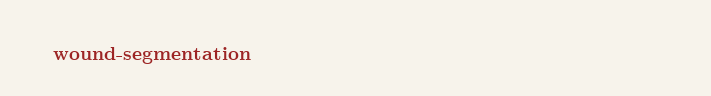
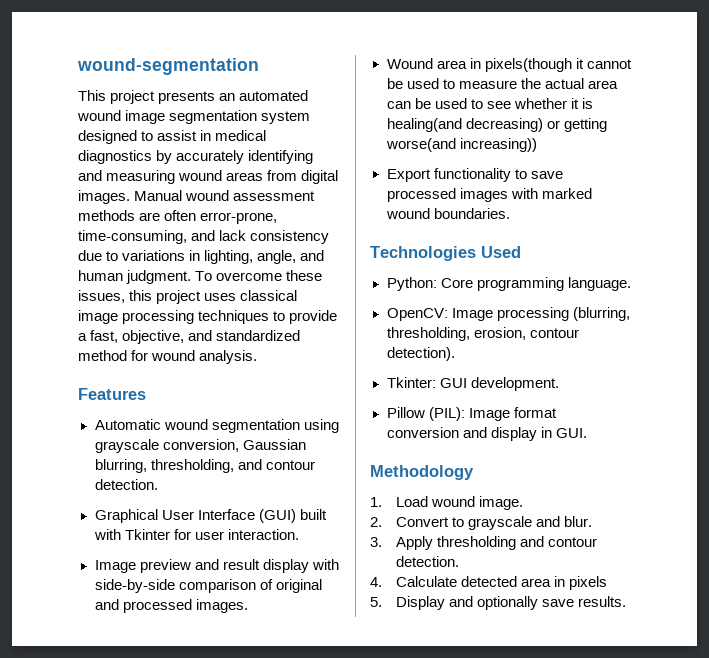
(251, 55) none -> [78,90,309,104] [77,110,311,124] [78,130,267,144] [78,150,314,164] [78,170,339,184] [78,190,316,204] [78,210,278,224] [78,230,330,244] [78,250,325,264] [78,270,323,284] [78,290,298,304] [78,310,338,324] [78,330,301,344] [78,350,258,364] [78,388,146,400] [94,419,339,433] [94,439,306,453] [94,459,315,473] [94,479,158,490] [94,509,327,523] [93,529,299,540] [94,559,339,573] [94,579,322,593] [94,599,248,613] [386,58,632,72] [386,78,618,89] [386,98,593,109] [386,118,607,132] [385,138,537,152] [386,168,563,182] [386,188,592,202] [385,208,510,219] [370,246,521,261] [386,277,631,291] [386,307,630,321] [386,327,579,341] [386,347,455,361] [386,377,559,391] [386,407,557,421] [386,427,587,441] [370,465,474,480] [370,496,524,510] [370,516,593,530] [370,536,598,550] [396,556,460,567] [370,576,608,590] [370,596,627,610] // This project presents an automated wound image segmentation system designed to assist in medical diagnostics by accurately identifying and measuring wound areas from digital images. Manual wound assessment methods are often error-prone, time-consuming, and lack consistency due to variations in lighting, angle, and human judgment. To overcome these issues, this project uses classical image processing techniques to provide a fast, objective, and standardized method for wound analysis. // Features // Automatic wound segmentation using grayscale conversion, Gaussian blurring, thresholding, and contour detection. // Graphical User Interface (GUI) built with Tkinter for user interaction. // Image preview and result display with side-by-side comparison of original and processed images. // Wound area in pixels(though it cannot be used to measure the actual area can be used to see whether it is healing(and decreasing) or getting worse(and increasing)) // Export functionality to save processed images with marked wound boundaries. // Technologies Used // Python: Core programming language. // OpenCV: Image processing (blurring, thresholding, erosion, contour detection). // Tkinter: GUI development. // Pillow (PIL): Image format conversion and display in GUI. // Methodology // 1. Load wound image. // 2. Convert to grayscale and blur. // 3. Apply thresholding and contour detection. // 4. Calculate detected area in pixels // 5. Display and optionally save results.

